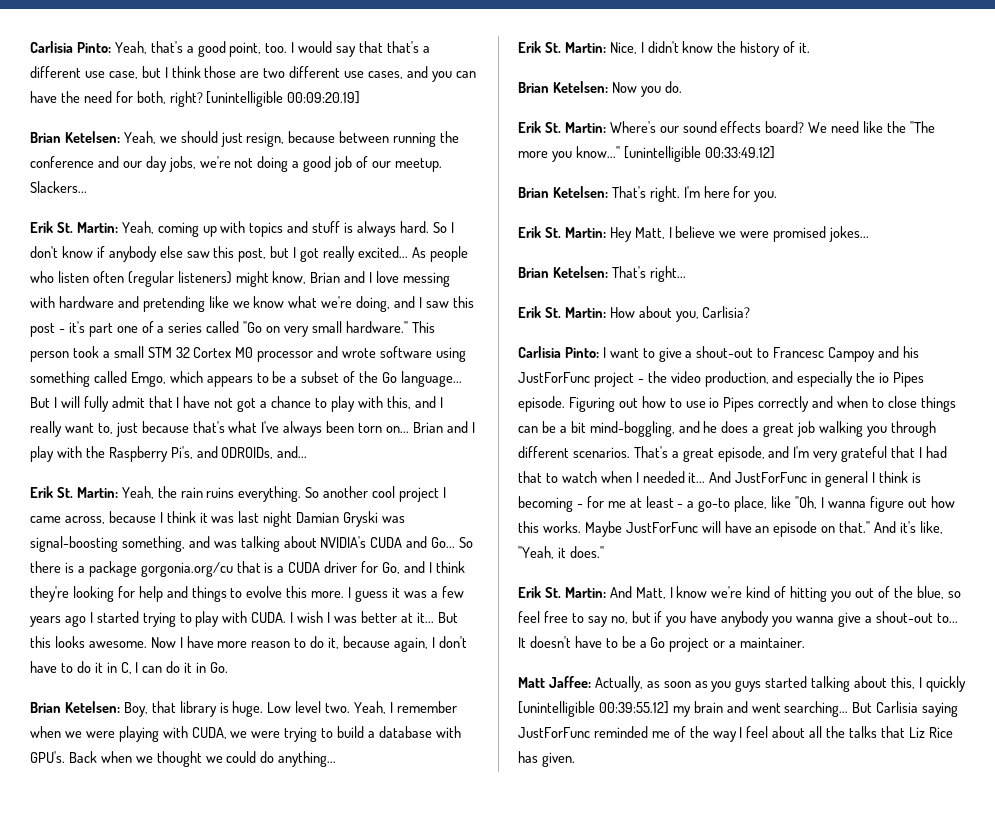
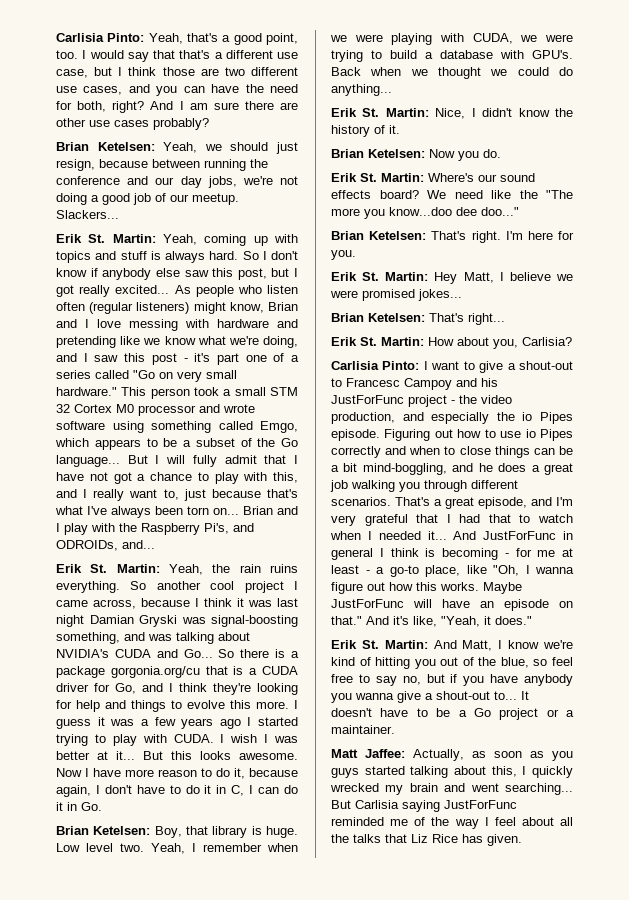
[206,91,361,107] [unintelligible 00:09:20.19] -> [150,101,298,110] [56,118,209,130] And I am sure there are other use cases probably?
[575,146,775,162] know..." [unintelligible 00:33:49.12] -> [389,207,519,216] know...doo dee doo..."
[518,701,669,717] [unintelligible 00:39:55.12] -> [330,783,379,792] wrecked

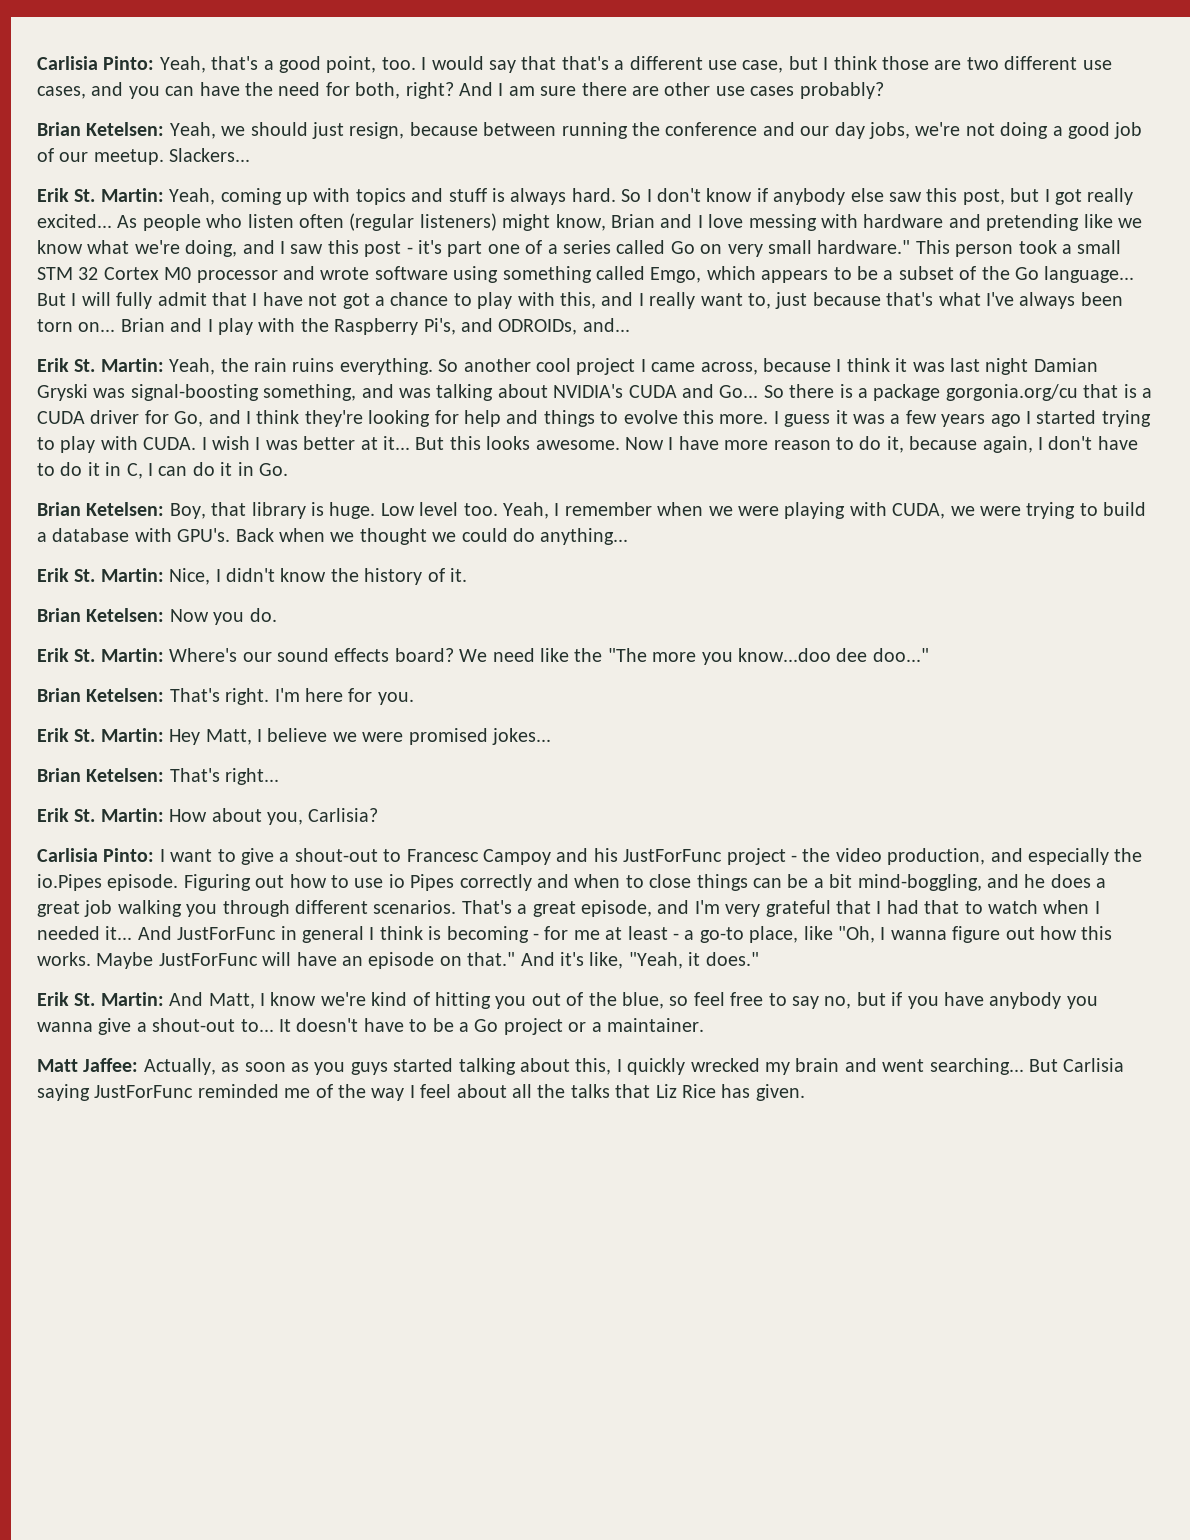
[133,370,155,379] "Go -> [670,241,695,254] Go
[120,843,144,852] two. -> [463,503,498,516] too.
[522,412,573,424] io Pipes -> [37,874,102,891] io.Pipes

